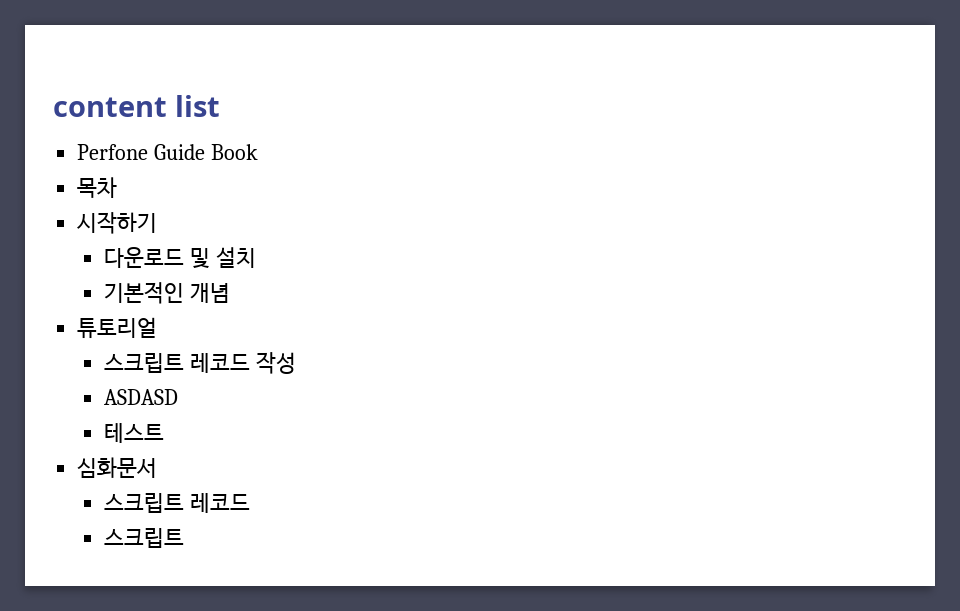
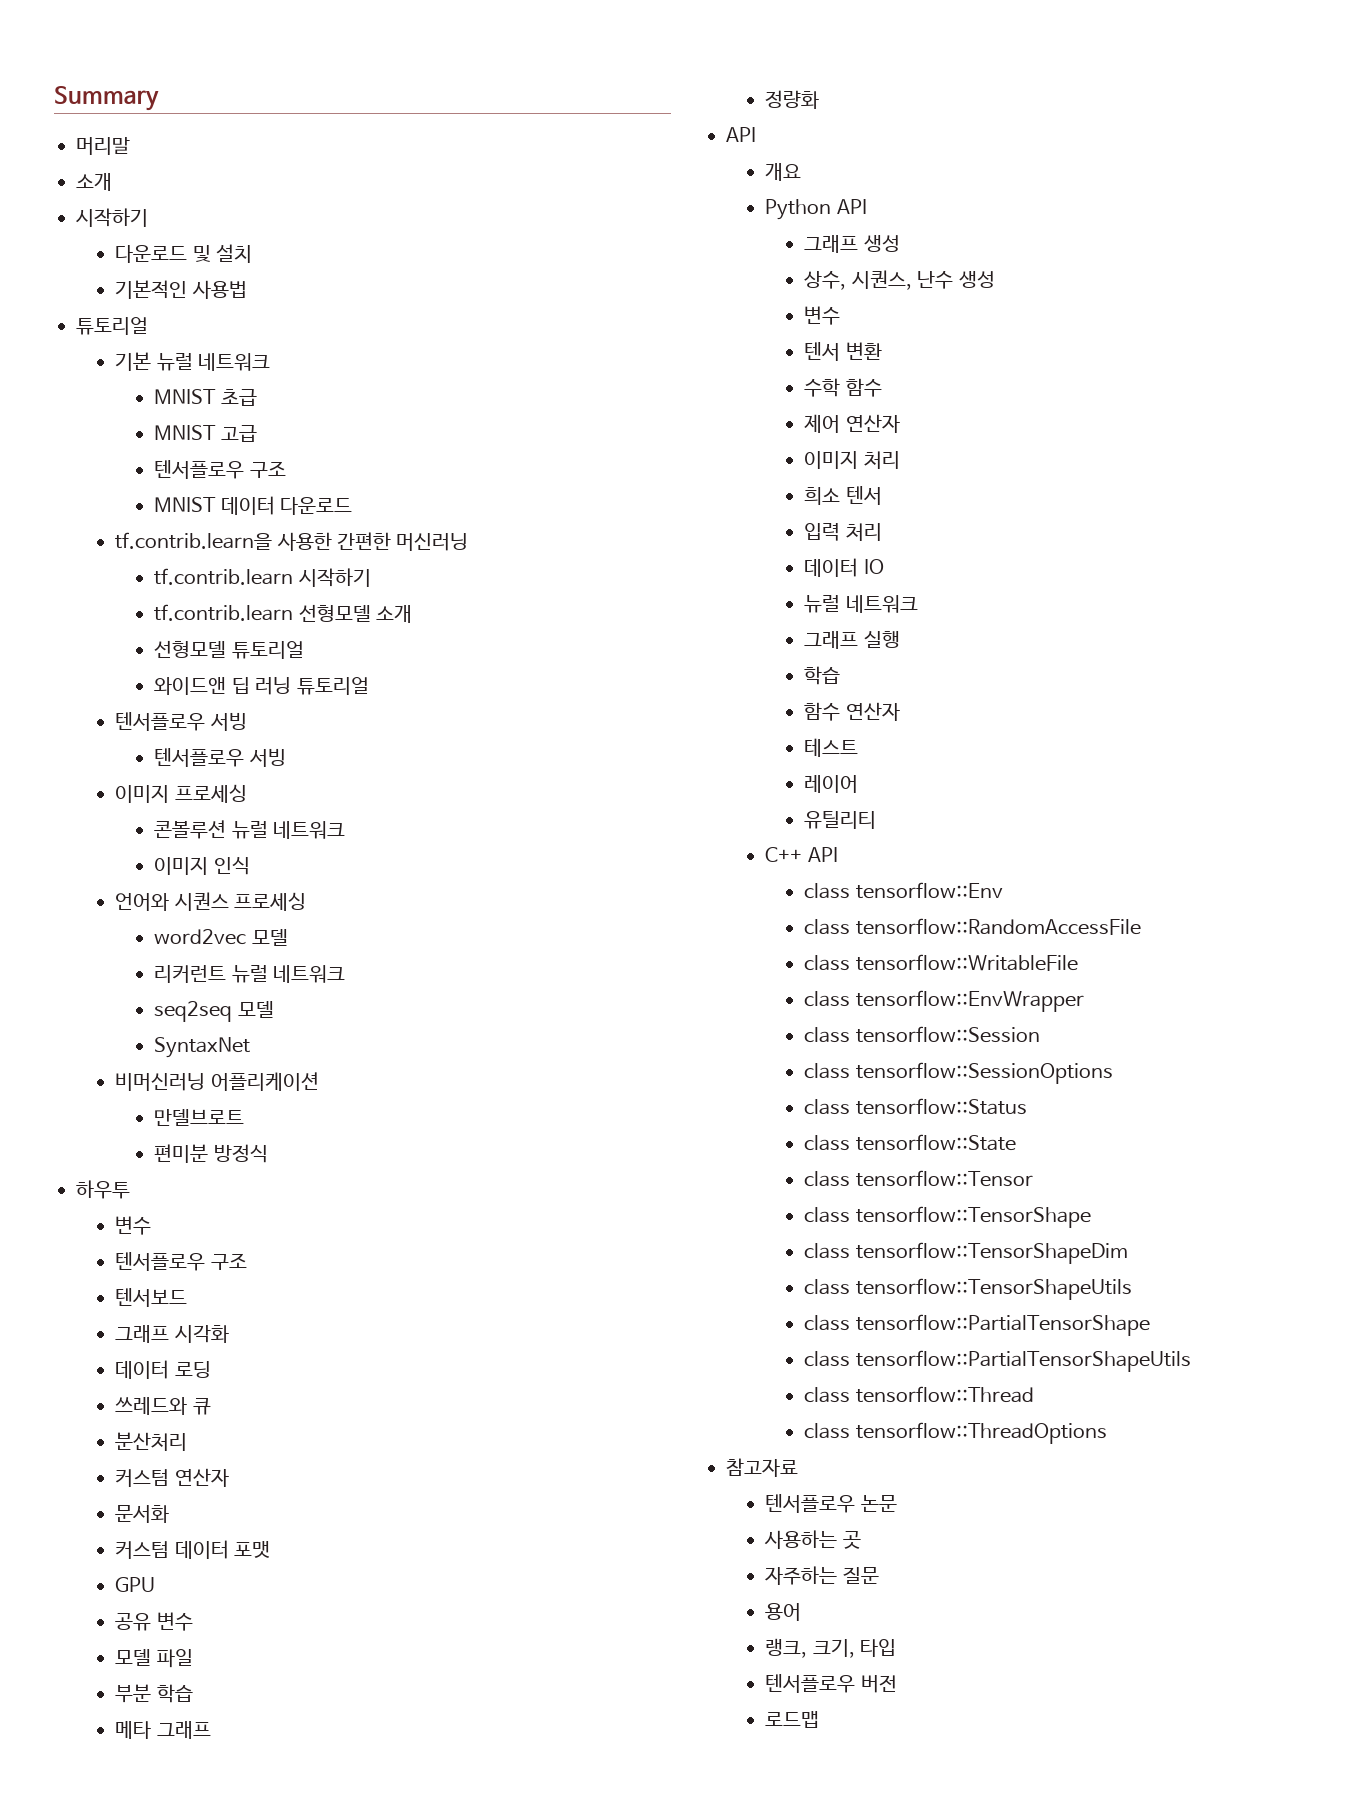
[53,95,220,117] [77,144,259,160] [77,177,118,198] content list // Perfone Guide Book // 목차 -> [54,86,159,111] [76,137,130,155] [76,173,112,191] Summary // 머리말 // 소개
[189,283,230,303] [77,317,158,339] [103,352,296,374] [103,389,178,405] [103,423,164,443] [77,457,158,478] [103,493,250,513] [103,528,184,548] 개념 // 튜토리얼 // 스크립트 레코드 작성 // ASDASD // 테스트 // 심화문서 // 스크립트 레코드 // 스크립트 -> [191,280,247,299] [76,317,148,335] [115,352,270,371] [154,389,257,406] [154,425,257,442] [154,460,286,479] [154,496,353,515] [115,532,469,551] [154,568,371,587] [154,604,413,623] [154,640,304,659] [154,677,369,695] [115,712,247,731] [154,748,286,767] [115,784,247,803] [154,820,346,839] [154,857,250,875] [115,892,306,911] [154,929,288,946] [154,965,346,983] [154,1001,274,1022] [154,1037,251,1058] [115,1072,319,1091] [154,1109,245,1126] [154,1144,268,1163] [76,1180,130,1199] [115,1216,152,1235] [115,1252,247,1271] [115,1288,188,1307] [115,1325,229,1343] [115,1360,211,1379] [115,1397,211,1415] [115,1432,188,1451] [115,1468,229,1487] [115,1505,170,1523] [115,1540,270,1559] [115,1577,156,1592] [115,1612,193,1631] [115,1649,193,1668] [115,1684,193,1703] [115,1721,211,1739] [765,90,820,109] [726,127,756,142] [765,163,802,181] [765,199,867,220] [804,235,900,253] [804,270,995,290] [804,306,841,325] [804,342,882,361] [804,378,882,397] [804,414,900,433] [804,451,900,469] [804,486,882,505] [804,523,882,541] [804,558,884,577] [804,595,918,613] [804,630,900,649] [804,666,841,685] [804,702,900,721] [804,738,859,757] [804,775,859,793] [804,811,877,829] [765,847,838,862] [804,882,1003,899] [804,918,1141,935] [804,954,1078,971] [804,990,1084,1012] [804,1026,1040,1043] [804,1062,1113,1084] [804,1098,1027,1115] [804,1134,1016,1151] [804,1170,1033,1187] [804,1206,1091,1228] [804,1242,1128,1264] [804,1278,1132,1300] [804,1314,1150,1336] [804,1350,1191,1372] [804,1386,1034,1403] [804,1422,1107,1444] [726,1458,798,1477] [765,1494,897,1513] [764,1530,861,1549] [765,1566,879,1585] [765,1603,802,1621] [765,1638,896,1658] [765,1674,897,1693] [765,1711,820,1728] 사용법 // 튜토리얼 // 기본 뉴럴 네트워크 // MNIST 초급 // MNIST 고급 // 텐서플로우 구조 // MNIST 데이터 다운로드 // tf.contrib.learn을 사용한 간편한 머신러닝 // tf.contrib.learn 시작하기 // tf.contrib.learn 선형모델 소개 // 선형모델 튜토리얼 // 와이드앤 딥 러닝 튜토리얼 // 텐서플로우 서빙 // 텐서플로우 서빙 // 이미지 프로세싱 // 콘볼루션 뉴럴 네트워크 // 이미지 인식 // 언어와 시퀀스 프로세싱 // word2vec 모델 // 리커런트 뉴럴 네트워크 // seq2seq 모델 // SyntaxNet // 비머신러닝 어플리케이션 // 만델브로트 // 편미분 방정식 // 하우투 // 변수 // 텐서플로우 구조 // 텐서보드 // 그래프 시각화 // 데이터 로딩 // 쓰레드와 큐 // 분산처리 // 커스텀 연산자 // 문서화 // 커스텀 데이터 포맷 // GPU // 공유 변수 // 모델 파일 // 부분 학습 // 메타 그래프 // 정량화 // API // 개요 // Python API // 그래프 생성 // 상수, 시퀀스, 난수 생성 // 변수 // 텐서 변환 // 수학 함수 // 제어 연산자 // 이미지 처리 // 희소 텐서 // 입력 처리 // 데이터 IO // 뉴럴 네트워크 // 그래프 실행 // 학습 // 함수 연산자 // 테스트 // 레이어 // 유틸리티 // C++ API // class tensorflow::Env // class tensorflow::RandomAccessFile // class tensorflow::WritableFile // class tensorflow::EnvWrapper // class tensorflow::Session // class tensorflow::SessionOptions // class tensorflow::Status // class tensorflow::State // class tensorflow::Tensor // class tensorflow::TensorShape // class tensorflow::TensorShapeDim // class tensorflow::TensorShapeUtils // class tensorflow::PartialTensorShape // class tensorflow::PartialTensorShapeUtils // class tensorflow::Thread // class tensorflow::ThreadOptions // 참고자료 // 텐서플로우 논문 // 사용하는 곳 // 자주하는 질문 // 용어 // 랭크, 크기, 타입 // 텐서플로우 버전 // 로드맵

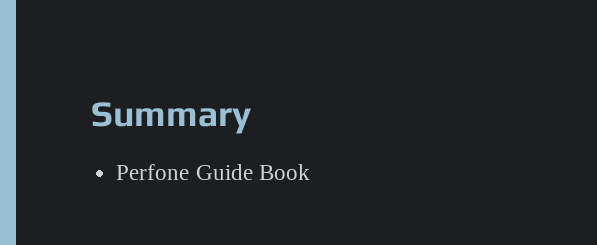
[76,137,130,155] [76,173,112,191] [76,208,148,227] [115,244,252,263] [115,280,247,299] [76,317,148,335] [115,352,270,371] [154,389,257,406] [154,425,257,442] [154,460,286,479] [154,496,353,515] [115,532,469,551] [154,568,371,587] [154,604,413,623] [154,640,304,659] [154,677,369,695] [115,712,247,731] [154,748,286,767] [115,784,247,803] [154,820,346,839] [154,857,250,875] [115,892,306,911] [154,929,288,946] [154,965,346,983] [154,1001,274,1022] [154,1037,251,1058] [115,1072,319,1091] [154,1109,245,1126] [154,1144,268,1163] [76,1180,130,1199] [115,1216,152,1235] [115,1252,247,1271] [115,1288,188,1307] [115,1325,229,1343] [115,1360,211,1379] [115,1397,211,1415] [115,1432,188,1451] [115,1468,229,1487] [115,1505,170,1523] [115,1540,270,1559] [115,1577,156,1592] [115,1612,193,1631] [115,1649,193,1668] [115,1684,193,1703] [115,1721,211,1739] [765,90,820,109] [726,127,756,142] [765,163,802,181] [765,199,867,220] [804,235,900,253] [804,270,995,290] [804,306,841,325] [804,342,882,361] [804,378,882,397] [804,414,900,433] [804,451,900,469] [804,486,882,505] [804,523,882,541] [804,558,884,577] [804,595,918,613] [804,630,900,649] [804,666,841,685] [804,702,900,721] [804,738,859,757] [804,775,859,793] [804,811,877,829] [765,847,838,862] [804,882,1003,899] [804,918,1141,935] [804,954,1078,971] [804,990,1084,1012] [804,1026,1040,1043] [804,1062,1113,1084] [804,1098,1027,1115] [804,1134,1016,1151] [804,1170,1033,1187] [804,1206,1091,1228] [804,1242,1128,1264] [804,1278,1132,1300] [804,1314,1150,1336] [804,1350,1191,1372] [804,1386,1034,1403] [804,1422,1107,1444] [726,1458,798,1477] [765,1494,897,1513] [764,1530,861,1549] [765,1566,879,1585] [765,1603,802,1621] [765,1638,896,1658] [765,1674,897,1693] [765,1711,820,1728] 머리말 // 소개 // 시작하기 // 다운로드 및 설치 // 기본적인 사용법 // 튜토리얼 // 기본 뉴럴 네트워크 // MNIST 초급 // MNIST 고급 // 텐서플로우 구조 // MNIST 데이터 다운로드 // tf.contrib.learn을 사용한 간편한 머신러닝 // tf.contrib.learn 시작하기 // tf.contrib.learn 선형모델 소개 // 선형모델 튜토리얼 // 와이드앤 딥 러닝 튜토리얼 // 텐서플로우 서빙 // 텐서플로우 서빙 // 이미지 프로세싱 // 콘볼루션 뉴럴 네트워크 // 이미지 인식 // 언어와 시퀀스 프로세싱 // word2vec 모델 // 리커런트 뉴럴 네트워크 // seq2seq 모델 // SyntaxNet // 비머신러닝 어플리케이션 // 만델브로트 // 편미분 방정식 // 하우투 // 변수 // 텐서플로우 구조 // 텐서보드 // 그래프 시각화 // 데이터 로딩 // 쓰레드와 큐 // 분산처리 // 커스텀 연산자 // 문서화 // 커스텀 데이터 포맷 // GPU // 공유 변수 // 모델 파일 // 부분 학습 // 메타 그래프 // 정량화 // API // 개요 // Python API // 그래프 생성 // 상수, 시퀀스, 난수 생성 // 변수 // 텐서 변환 // 수학 함수 // 제어 연산자 // 이미지 처리 // 희소 텐서 // 입력 처리 // 데이터 IO // 뉴럴 네트워크 // 그래프 실행 // 학습 // 함수 연산자 // 테스트 // 레이어 // 유틸리티 // C++ API // class tensorflow::Env // class tensorflow::RandomAccessFile // class tensorflow::WritableFile // class tensorflow::EnvWrapper // class tensorflow::Session // class tensorflow::SessionOptions // class tensorflow::Status // class tensorflow::State // class tensorflow::Tensor // class tensorflow::TensorShape // class tensorflow::TensorShapeDim // class tensorflow::TensorShapeUtils // class tensorflow::PartialTensorShape // class tensorflow::PartialTensorShapeUtils // class tensorflow::Thread // class tensorflow::ThreadOptions // 참고자료 // 텐서플로우 논문 // 사용하는 곳 // 자주하는 질문 // 용어 // 랭크, 크기, 타입 // 텐서플로우 버전 // 로드맵 -> [116,164,310,180] Perfone Guide Book

